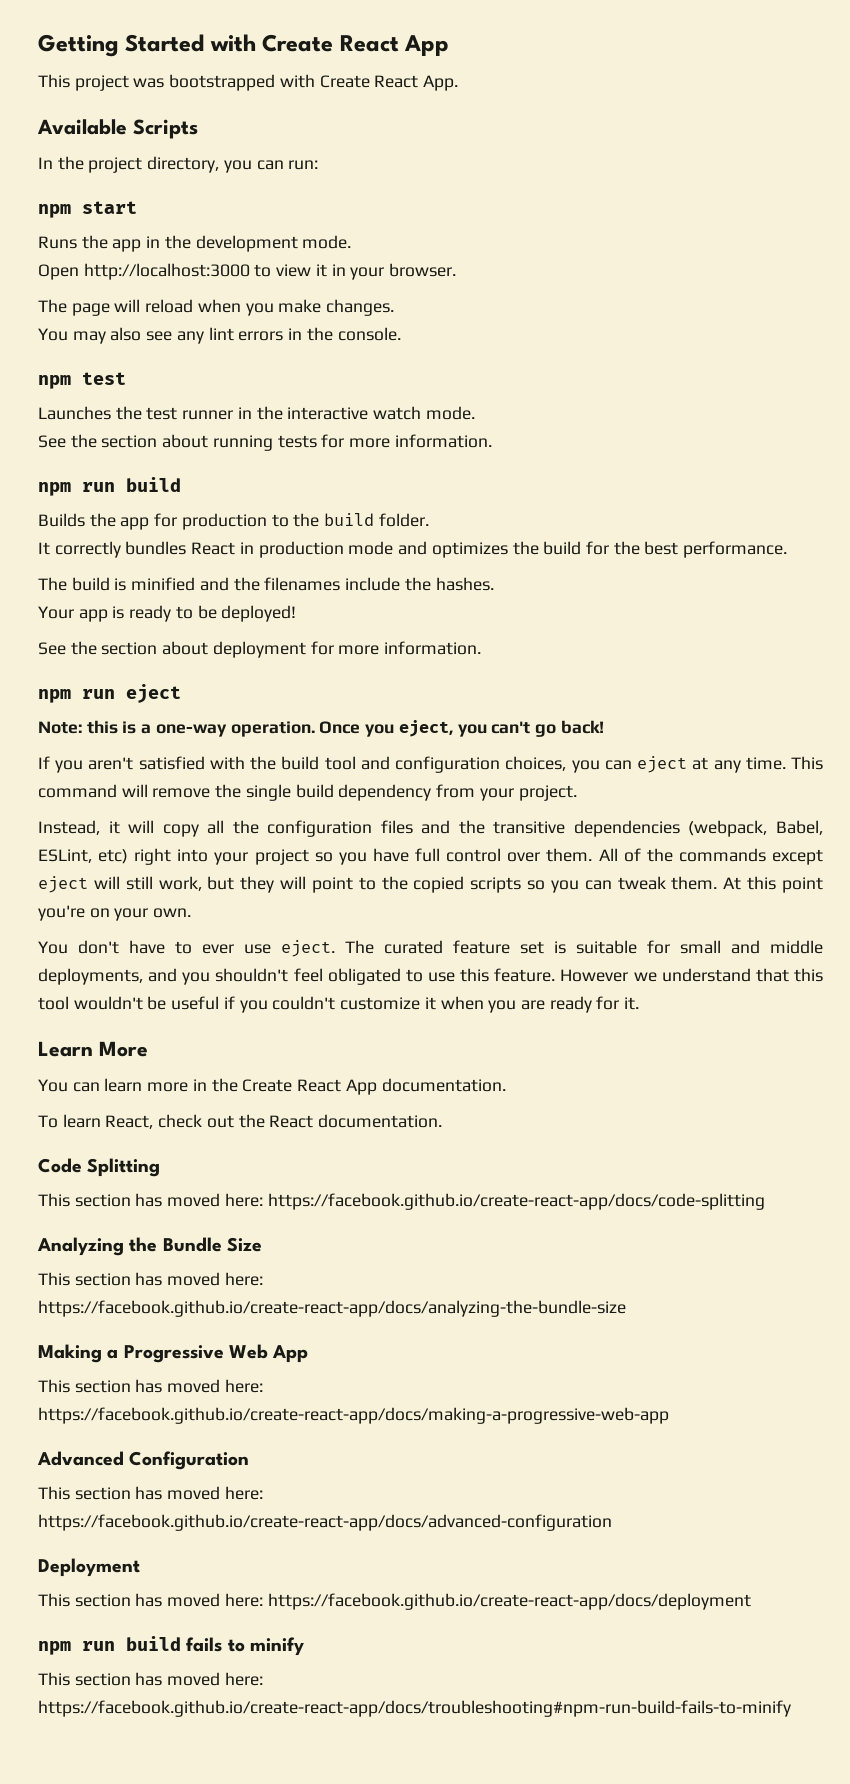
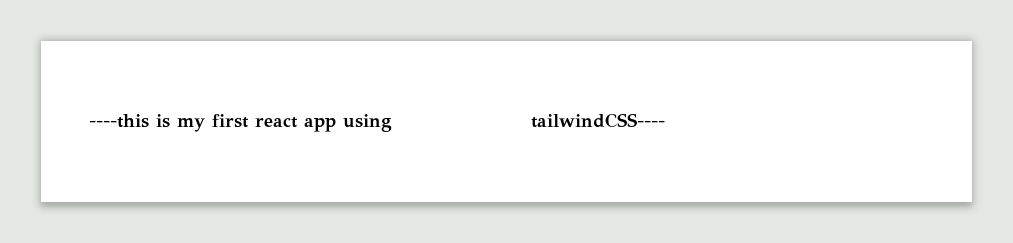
[38,34,450,57] [38,74,459,91] [37,119,198,139] [38,156,319,173] [38,201,137,218] [38,235,352,252] [38,263,457,280] [38,299,395,316] [38,327,401,344] [38,372,126,389] [38,406,475,420] [38,434,492,451] [38,477,181,496] [38,513,429,530] [38,541,788,558] [38,577,494,591] [38,605,297,622] [38,641,482,658] [38,684,181,703] [38,720,604,737] [38,756,824,773] [38,784,577,801] [38,820,824,837] [38,848,824,865] [38,876,824,893] [38,905,192,921] [38,940,823,957] [38,968,823,985] [38,996,640,1013] [38,1041,148,1057] [38,1078,506,1095] [38,1114,443,1129] [38,1158,161,1177] [38,1193,765,1210] [37,1237,262,1256] [38,1272,263,1286] [38,1300,626,1317] [38,1344,309,1363] [38,1379,263,1393] [38,1407,669,1424] [37,1451,250,1470] [38,1486,263,1500] [38,1514,612,1531] [38,1558,140,1577] [38,1593,751,1610] [38,1636,304,1656] [38,1672,263,1686] [38,1700,791,1717] Getting Started with Create React App // This project was bootstrapped with Create React App. // Available Scripts // In the project directory, you can run: // npm start // Runs the app in the development mode. // Open http://localhost:3000 to view it in your browser. // The page will reload when you make changes. // You may also see any lint errors in the console. // npm test // Launches the test runner in the interactive watch mode. // See the section about running tests for more information. // npm run build // Builds the app for production to the build folder. // It correctly bundles React in production mode and optimizes the build for the best performance. // The build is minified and the filenames include the hashes. // Your app is ready to be deployed! // See the section about deployment for more information. // npm run eject // Note: this is a one-way operation. Once you eject, you can't go back! // If you aren't satisfied with the build tool and configuration choices, you can eject at any time. This command will remove the single build dependency from your project. // Instead, it will copy all the configuration files and the transitive dependencies (webpack, Babel, ESLint, etc) right into your project so you have full control over them. All of the commands except eject will still work, but they will point to the copied scripts so you can tweak them. At this point you're on your own. // You don't have to ever use eject. The curated feature set is suitable for small and middle deployments, and you shouldn't feel obligated to use this feature. However we understand that this tool wouldn't be useful if you couldn't customize it when you are ready for it. // Learn More // You can learn more in the Create React App documentation. // To learn React, check out the React documentation. // Code Splitting // This section has moved here: https://facebook.github.io/create-react-app/docs/code-splitting // Analyzing the Bundle Size // This section has moved here: https://facebook.github.io/create-react-app/docs/analyzing-the-bundle-size // Making a Progressive Web App // This section has moved here: https://facebook.github.io/create-react-app/docs/making-a-progressive-web-app // Advanced Configuration // This section has moved here: https://facebook.github.io/create-react-app/docs/advanced-configuration // Deployment // This section has moved here: https://facebook.github.io/create-react-app/docs/deployment // npm run build fails to minify // This section has moved here: https://facebook.github.io/create-react-app/docs/troubleshooting#npm-run-build-fails-to-minify -> [89,113,665,132] ----this is my first react app using tailwindCSS----

